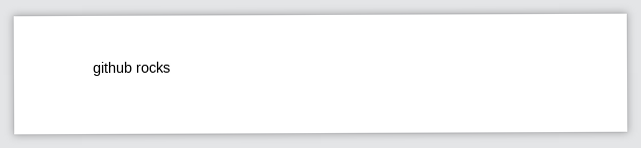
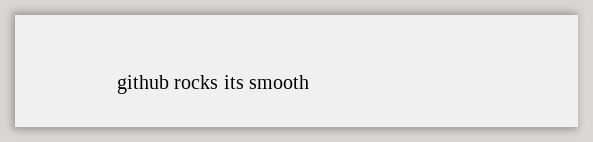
(170, 67) none -> [223,75,310,89] its smooth

